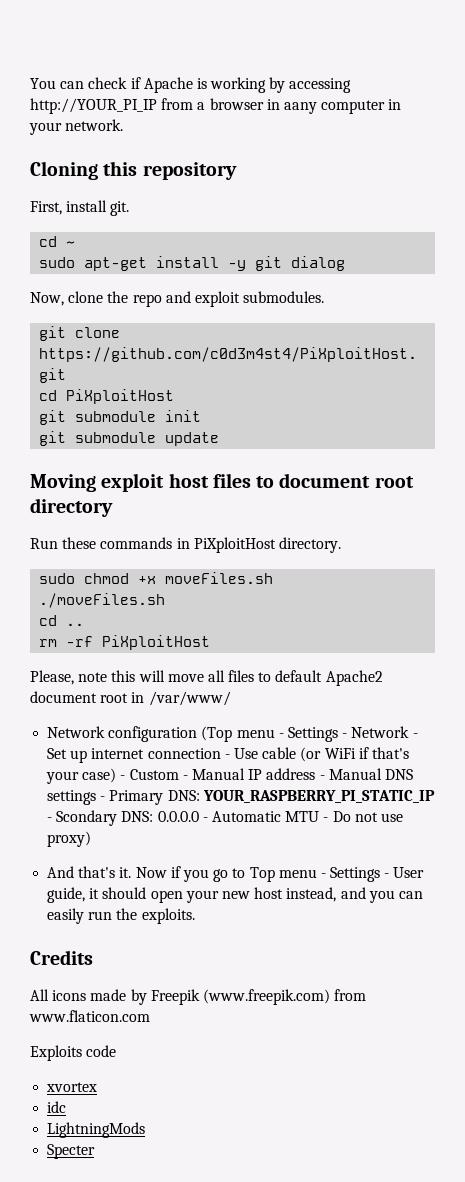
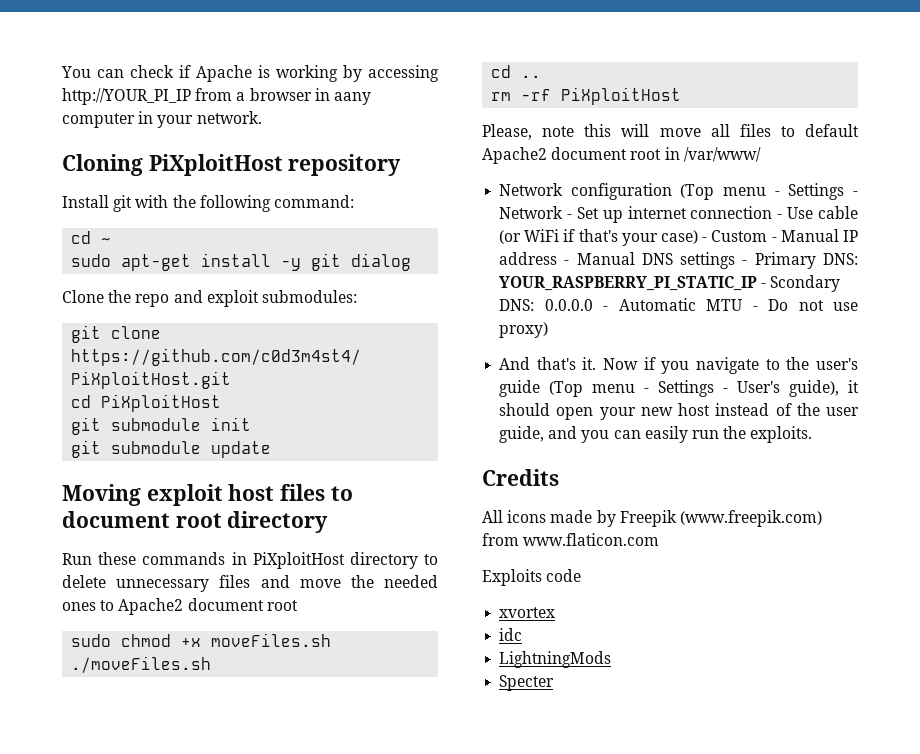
[103,161,138,176] this -> [148,154,283,176] PiXploitHost
[30,200,130,216] First, install git. -> [62,195,354,212] Install git with the following command:
[30,291,104,306] Now, clone -> [62,290,104,303] Clone
[243,291,325,303] submodules. -> [261,290,357,303] submodules:
[278,537,341,553] directory. -> [349,552,438,569] [62,575,438,592] [62,598,298,615] directory to delete unnecessary files and move the needed ones to Apache2 document root
[213,867,425,882] [47,887,86,903] go to Top menu - Settings - User guide, -> [696,357,858,374] [499,380,840,397] navigate to the user's guide (Top menu - Settings - User's guide),
[286,887,337,902] instead, -> [715,403,859,416] [499,426,545,443] instead of the user guide,

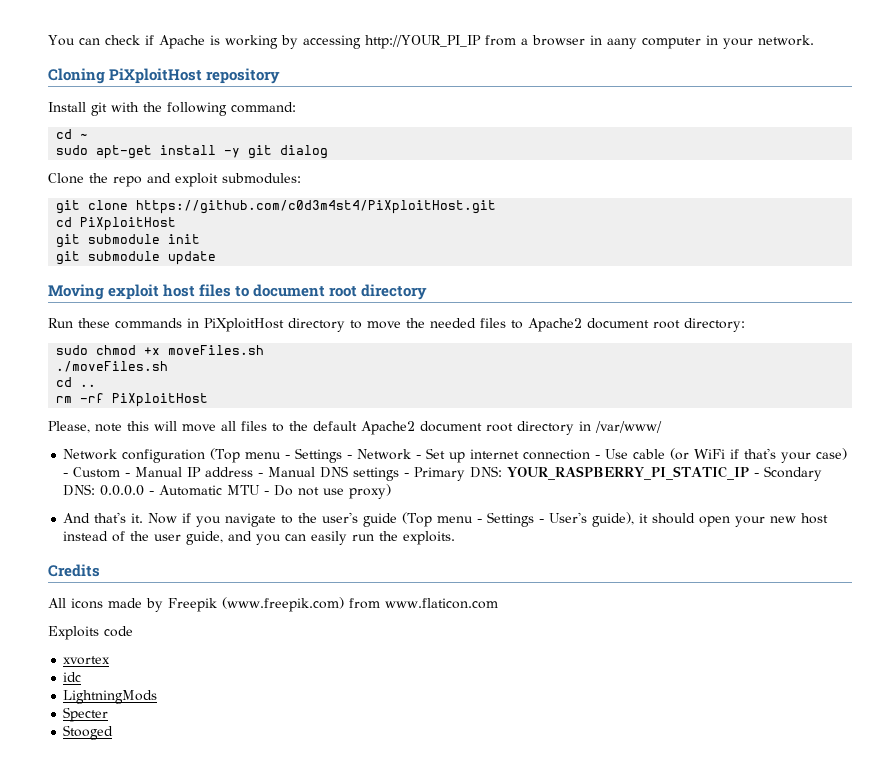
[62,575,290,592] delete unnecessary files and -> (362, 324) none
[62,602,96,611] ones -> [480,318,506,328] files
(298, 605) none -> [684,318,745,332] directory:
(795, 131) none -> [289,421,308,431] the
(662, 154) none -> [517,421,574,435] directory
(555, 683) none -> [63,725,114,740] // Stooged

